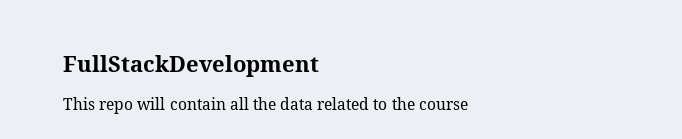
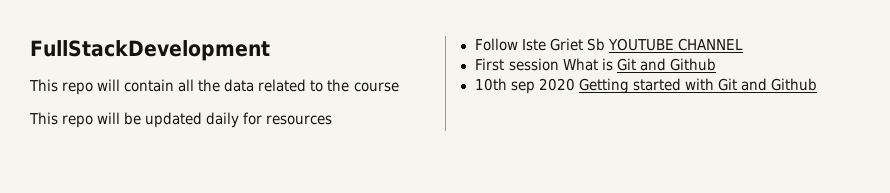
(468, 105) none -> [29,112,333,128] [474,38,743,51] [474,58,716,71] [474,78,817,94] // This repo will be updated daily for resources // Follow Iste Griet Sb YOUTUBE CHANNEL // First session What is Git and Github // 10th sep 2020 Getting started with Git and Github

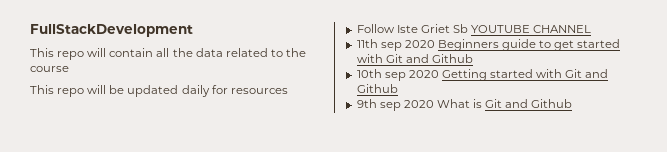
[474,58,613,71] First session What is -> [356,39,621,51] [356,54,383,63] 11th sep 2020 Beginners guide to get started with
(817, 84) none -> [356,99,573,111] // 9th sep 2020 What is Git and Github

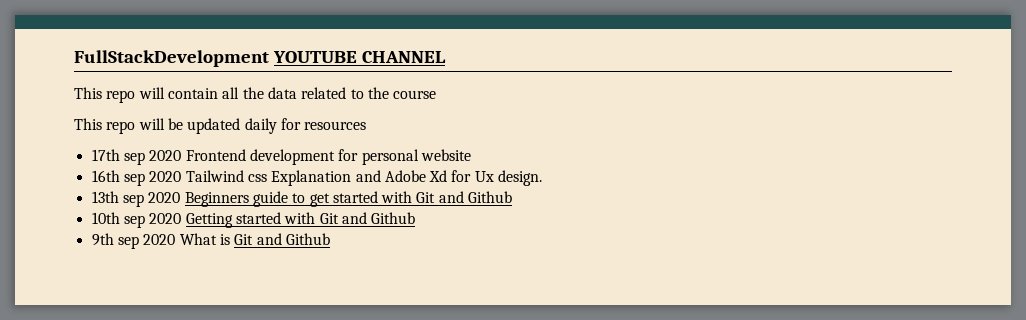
(193, 30) none -> [272,51,446,63] YOUTUBE CHANNEL
[356,24,592,33] [356,39,378,48] Follow Iste Griet Sb YOUTUBE CHANNEL // 11th -> [91,149,471,165] [91,170,543,186] [91,191,119,203] 17th sep 2020 Frontend development for personal website // 16th sep 2020 Tailwind css Explanation and Adobe Xd for Ux design. // 13th

